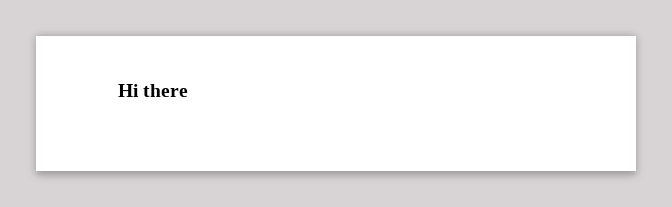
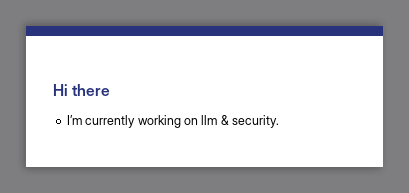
(189, 90) none -> [66,115,279,128] // I’m currently working on llm & security.

